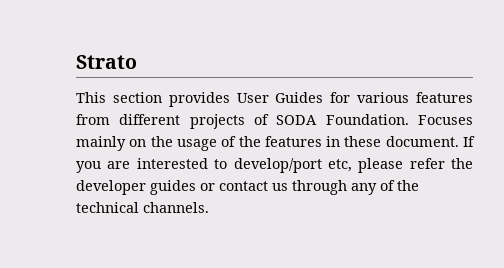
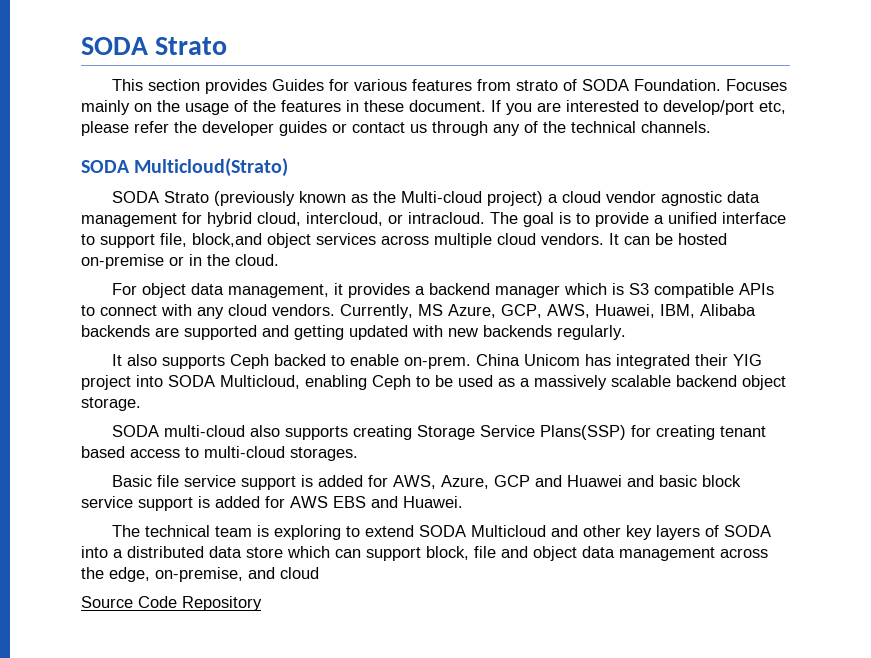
(76, 62) none -> [81,37,148,55] SODA
[236,93,269,103] User -> (267, 86) none
[119,114,245,129] different projects -> [515,80,558,91] strato
(209, 207) none -> [81,158,289,177] [111,191,760,206] [81,212,786,227] [81,233,727,248] [81,254,279,269] [111,283,774,298] [81,304,756,319] [81,325,626,340] [111,354,762,369] [81,375,786,390] [81,397,141,411] [111,425,766,440] [81,446,358,461] [111,475,741,490] [81,496,463,511] [111,525,771,540] [81,546,768,561] [81,567,319,582] [81,596,262,611] // SODA Multicloud(Strato) // SODA Strato (previously known as the Multi-cloud project) a cloud vendor agnostic data management for hybrid cloud, intercloud, or intracloud. The goal is to provide a unified interface to support file, block,and object services across multiple cloud vendors. It can be hosted on-premise or in the cloud. // For object data management, it provides a backend manager which is S3 compatible APIs to connect with any cloud vendors. Currently, MS Azure, GCP, AWS, Huawei, IBM, Alibaba backends are supported and getting updated with new backends regularly. // It also supports Ceph backed to enable on-prem. China Unicom has integrated their YIG project into SODA Multicloud, enabling Ceph to be used as a massively scalable backend object storage. // SODA multi-cloud also supports creating Storage Service Plans(SSP) for creating tenant based access to multi-cloud storages. // Basic file service support is added for AWS, Azure, GCP and Huawei and basic block service support is added for AWS EBS and Huawei. // The technical team is exploring to extend SODA Multicloud and other key layers of SODA into a distributed data store which can support block, file and object data management across the edge, on-premise, and cloud // Source Code Repository

